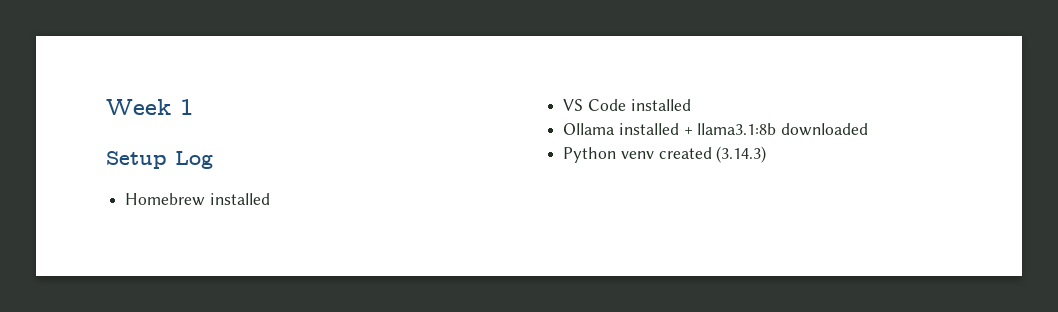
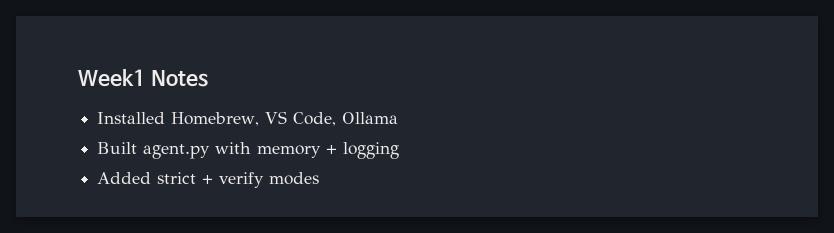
[106,99,193,115] [106,151,213,169] [125,193,270,206] [563,99,691,111] [563,123,869,136] [563,146,767,163] Week 1 // Setup Log // Homebrew installed // VS Code installed // Ollama installed + llama3.1:8b downloaded // Python venv created (3.14.3) -> [78,69,208,87] [97,111,399,126] [97,142,400,159] [97,172,320,188] Week1 Notes // Installed Homebrew, VS Code, Ollama // Built agent.py with memory + logging // Added strict + verify modes

